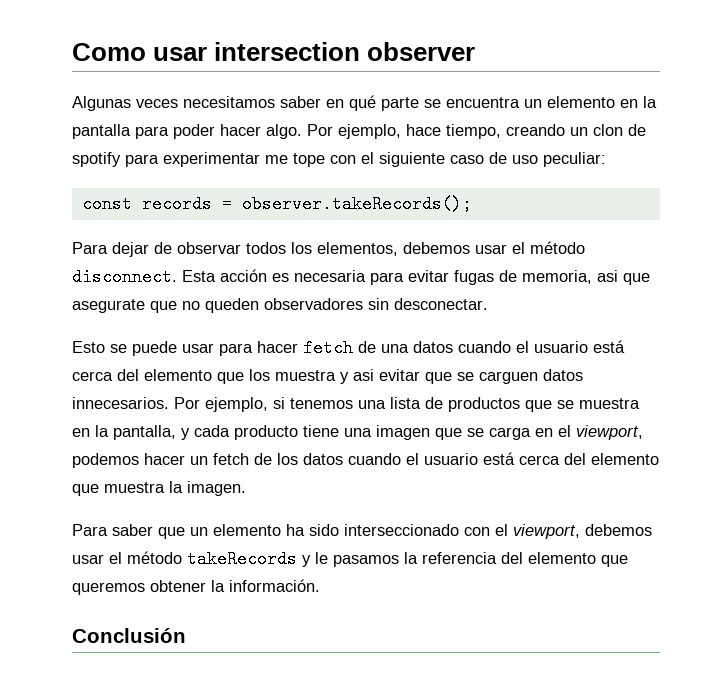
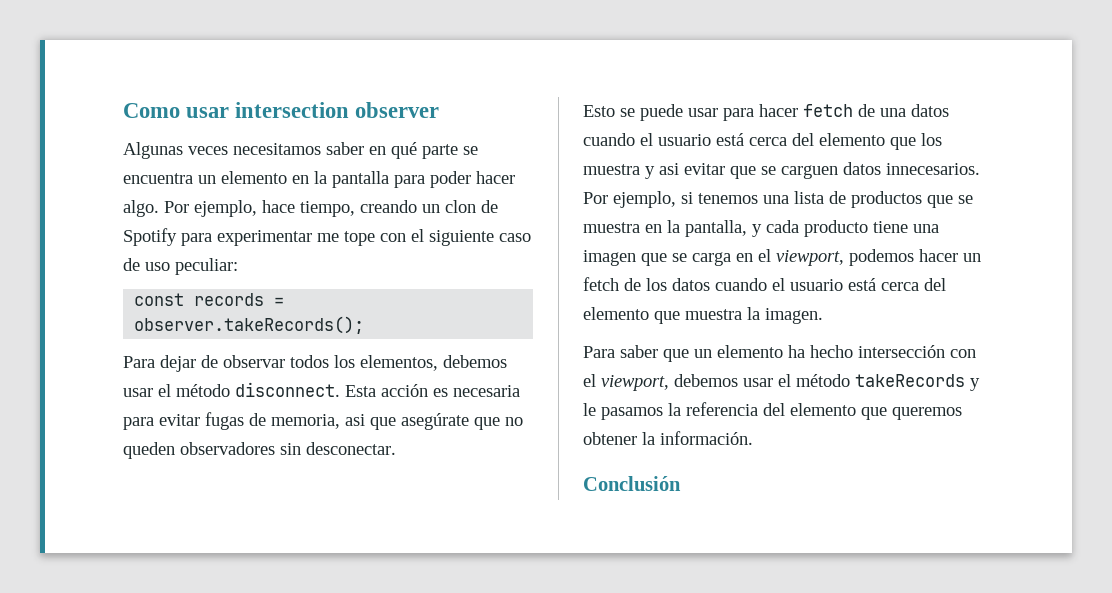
[72,152,121,167] spotify -> [123,228,177,246] Spotify
[72,299,145,313] asegurate -> [401,413,469,430] asegúrate
[309,524,459,536] sido interseccionado -> [810,345,945,358] hecho intersección

